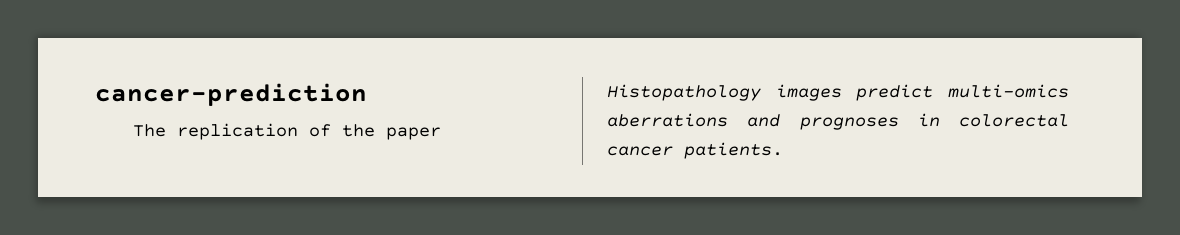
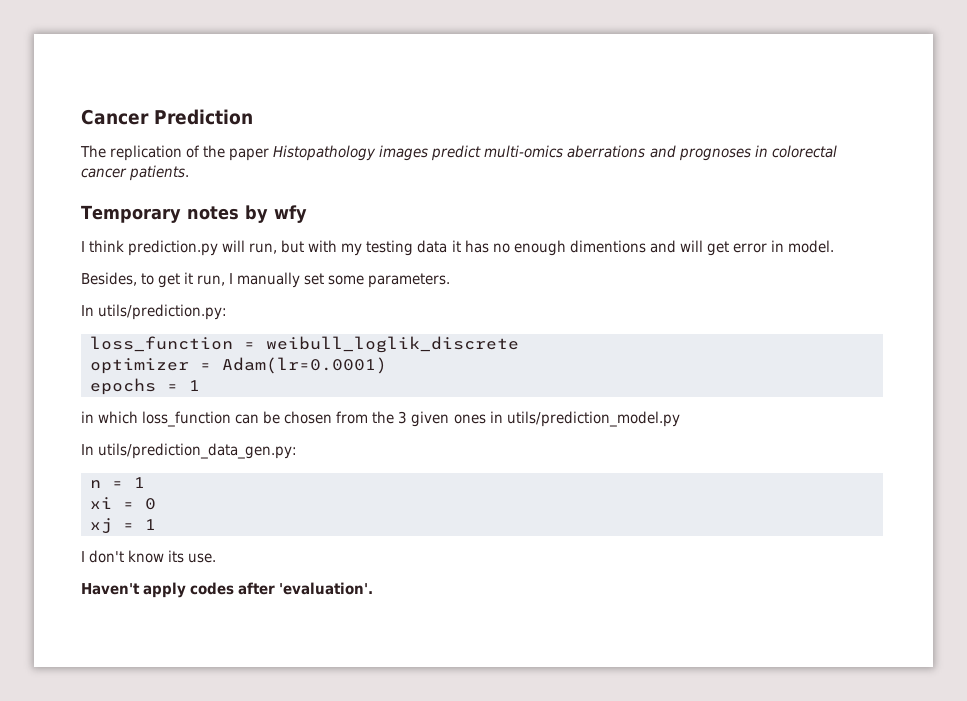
[95,83,367,106] cancer-prediction -> [81,109,253,125] Cancer Prediction
(783, 150) none -> [81,205,307,223] [81,240,834,256] [81,272,451,288] [81,304,228,320] [90,336,519,353] [90,357,387,374] [90,378,200,395] [81,411,680,427] [81,443,298,459] [90,477,145,488] [90,497,156,510] [90,518,156,534] [81,550,217,563] [81,582,374,598] // Temporary notes by wfy // I think prediction.py will run, but with my testing data it has no enough dimentions and will get error in model. // Besides, to get it run, I manually set some parameters. // In utils/prediction.py: // loss_function = weibull_loglik_discrete // optimizer = Adam(lr=0.0001) // epochs = 1 // in which loss_function can be chosen from the 3 given ones in utils/prediction_model.py // In utils/prediction_data_gen.py: // n = 1 // xi = 0 // xj = 1 // I don't know its use. // Haven't apply codes after 'evaluation'.

